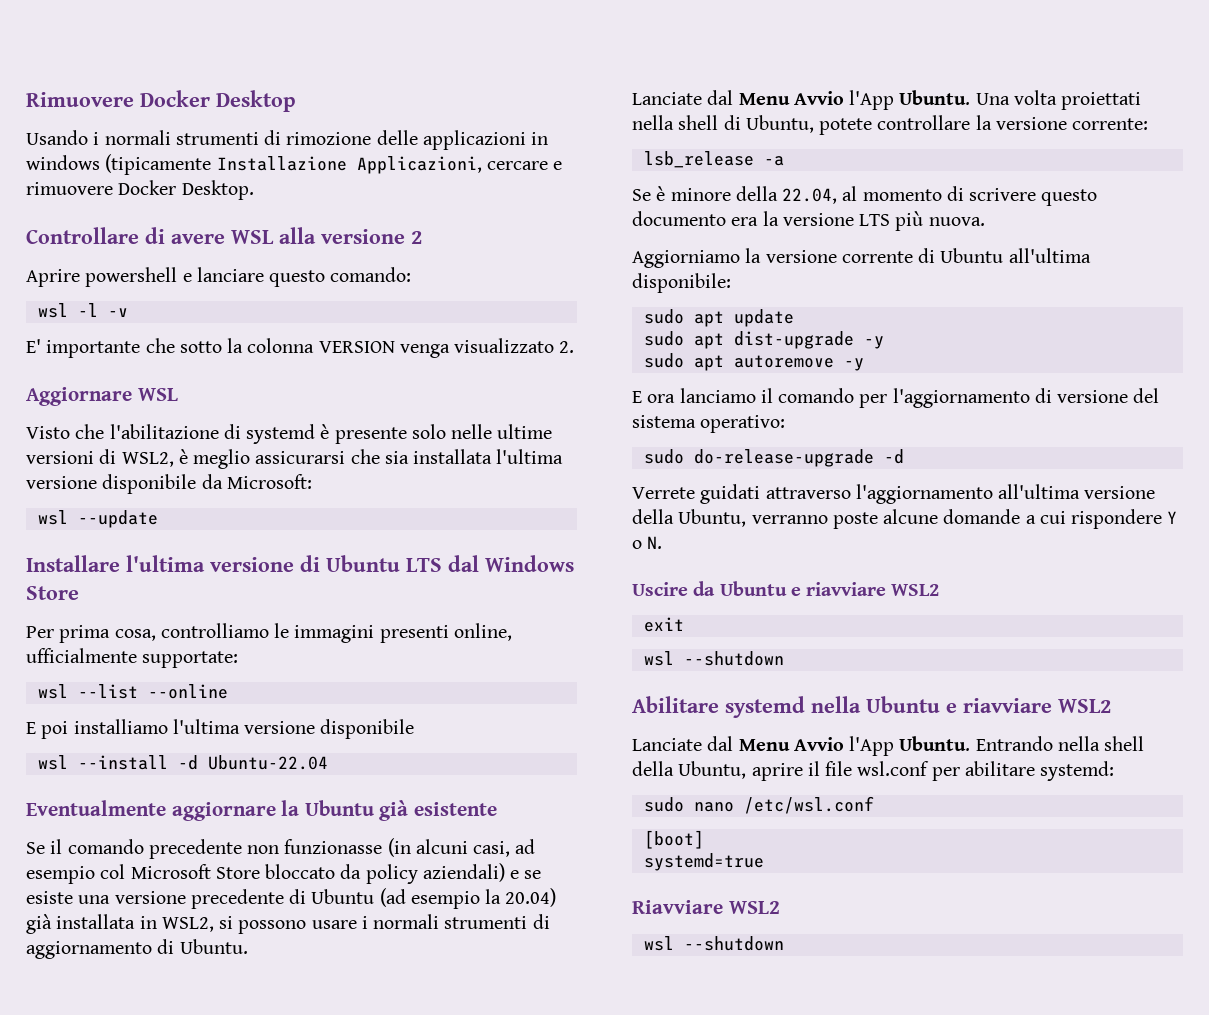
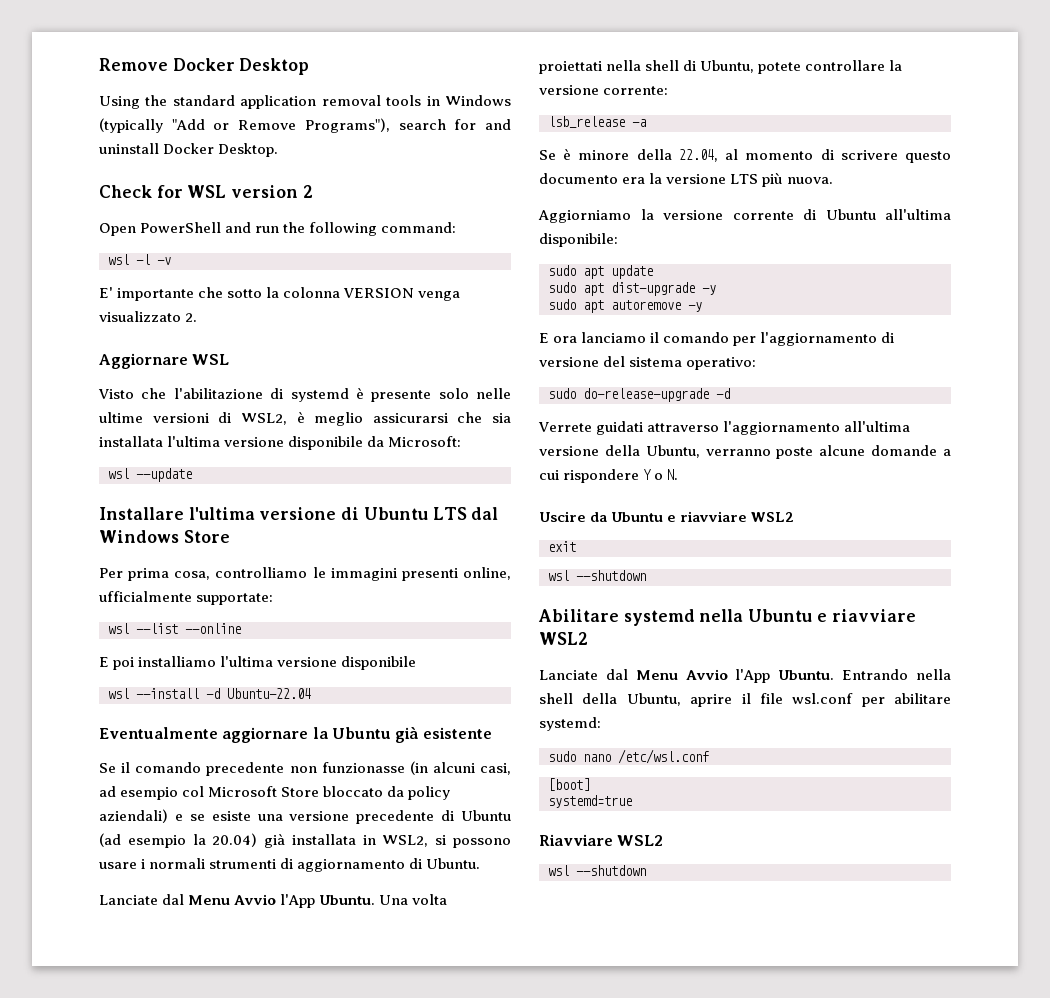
[26,92,134,107] Rimuovere -> [99,58,168,71] Remove
[26,130,549,150] [26,154,563,175] [26,180,254,200] [26,227,422,244] [26,267,412,287] Usando i normali strumenti di rimozione delle applicazioni in windows (tipicamente Installazione Applicazioni, cercare e rimuovere Docker Desktop. // Controllare di avere WSL alla versione 2 // Aprire powershell e lanciare questo comando: -> [99,95,512,109] [99,118,512,133] [99,143,279,157] [99,185,313,198] [99,222,457,236] Using the standard application removal tools in Windows (typically "Add or Remove Programs"), search for and uninstall Docker Desktop. // Check for WSL version 2 // Open PowerShell and run the following command:

